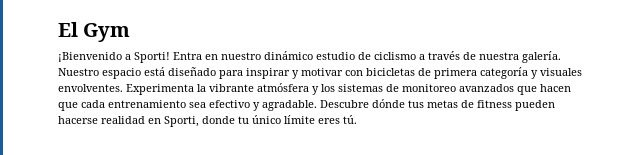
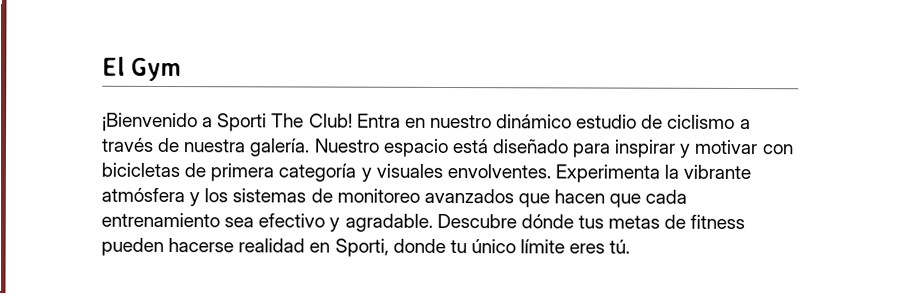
[134,52,170,63] Sporti! -> [217,113,353,132] Sporti The Club!

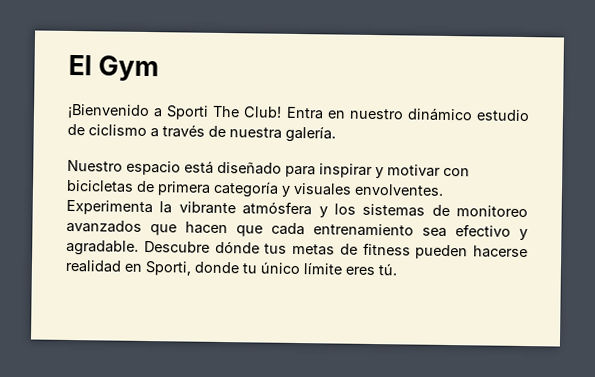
(311, 147) none -> (336, 134) //

